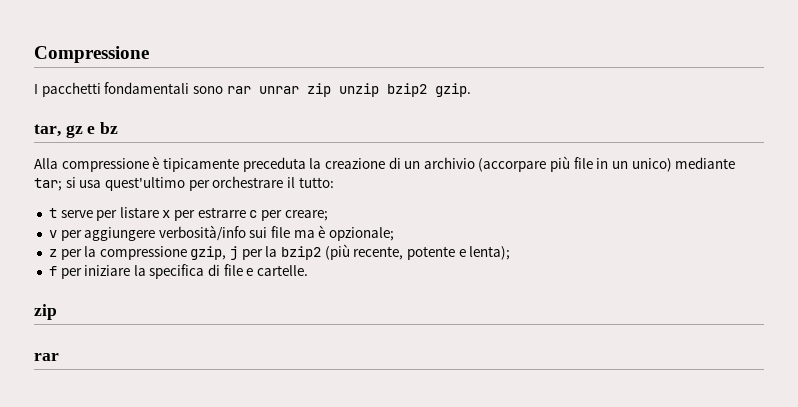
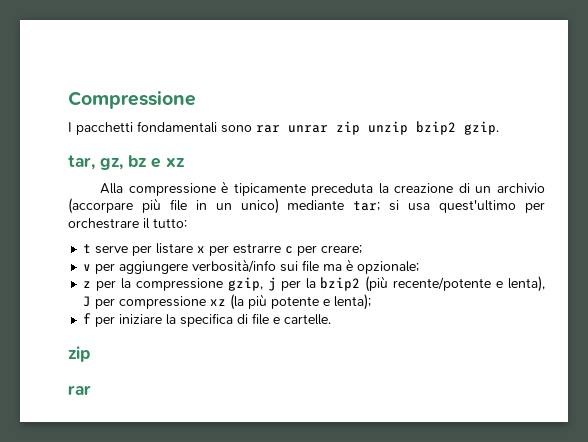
[65,122,119,138] gz e bz -> [100,155,185,170] gz, bz e xz
[353,246,404,260] recente, -> [393,276,545,292] [83,294,268,310] recente/potente e lenta), J per compressione xz (la più

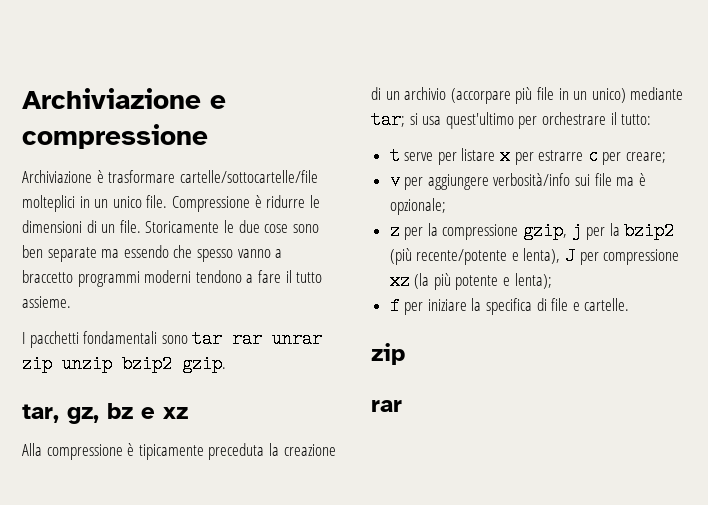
[68,91,196,109] Compressione -> [22,88,226,109] [22,124,208,149] [22,170,318,183] [22,195,320,212] [22,220,319,233] [22,245,283,262] [22,270,323,287] [22,296,71,308] Archiviazione e compressione // Archiviazione è trasformare cartelle/sottocartelle/file molteplici in un unico file. Compressione è ridurre le dimensioni di un file. Storicamente le due cose sono ben separate ma essendo che spesso vanno a braccetto programmi moderni tendono a fare il tutto assieme.
(252, 129) none -> [192,330,223,348] tar

